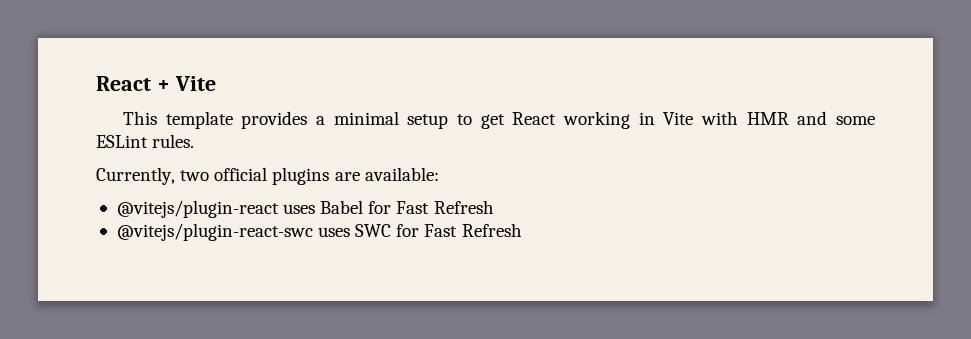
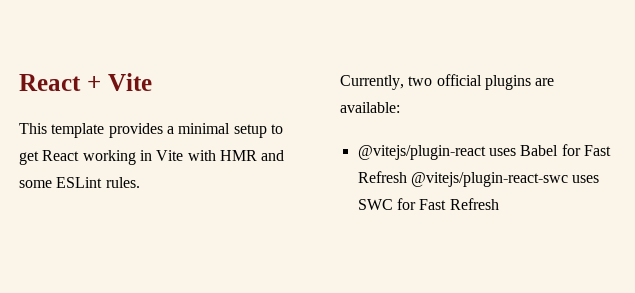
(494, 207) // -> (407, 177) none

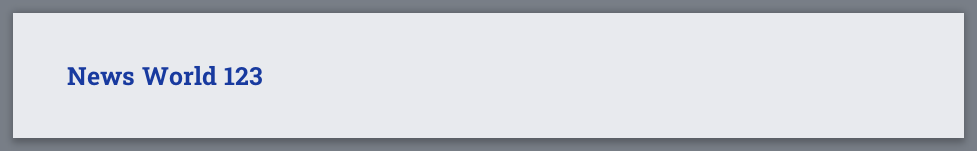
[19,73,152,91] [19,123,283,138] [19,150,285,165] [19,177,140,188] [340,74,555,90] [340,102,400,113] [357,144,611,160] [357,171,600,187] [357,198,499,210] React + Vite // This template provides a minimal setup to get React working in Vite with HMR and some ESLint rules. // Currently, two official plugins are available: // @vitejs/plugin-react uses Babel for Fast Refresh @vitejs/plugin-react-swc uses SWC for Fast Refresh -> [67,65,263,86] News World 123

